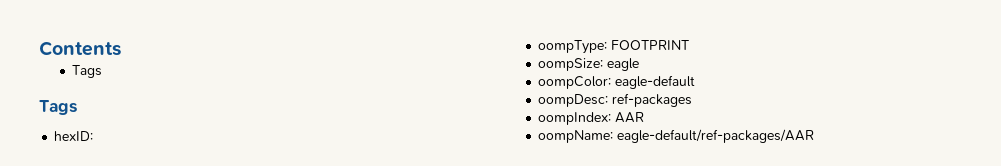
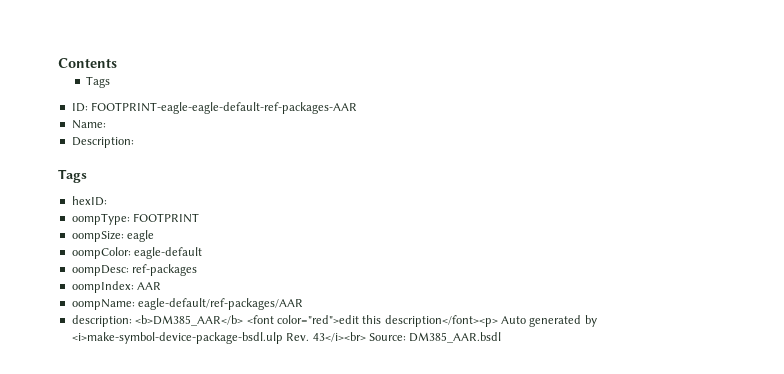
(103, 71) none -> [71,102,358,114] [71,120,106,129] [71,137,134,148] // ID: FOOTPRINT-eagle-eagle-default-ref-packages-AAR // Name: // Description:
(815, 136) none -> [71,315,597,327] [71,332,502,344] // description: <b>DM385_AAR</b> <font color="red">edit this description</font><p> Auto generated by <i>make-symbol-device-package-bsdl.ulp Rev. 43</i><br> Source: DM385_AAR.bsdl

